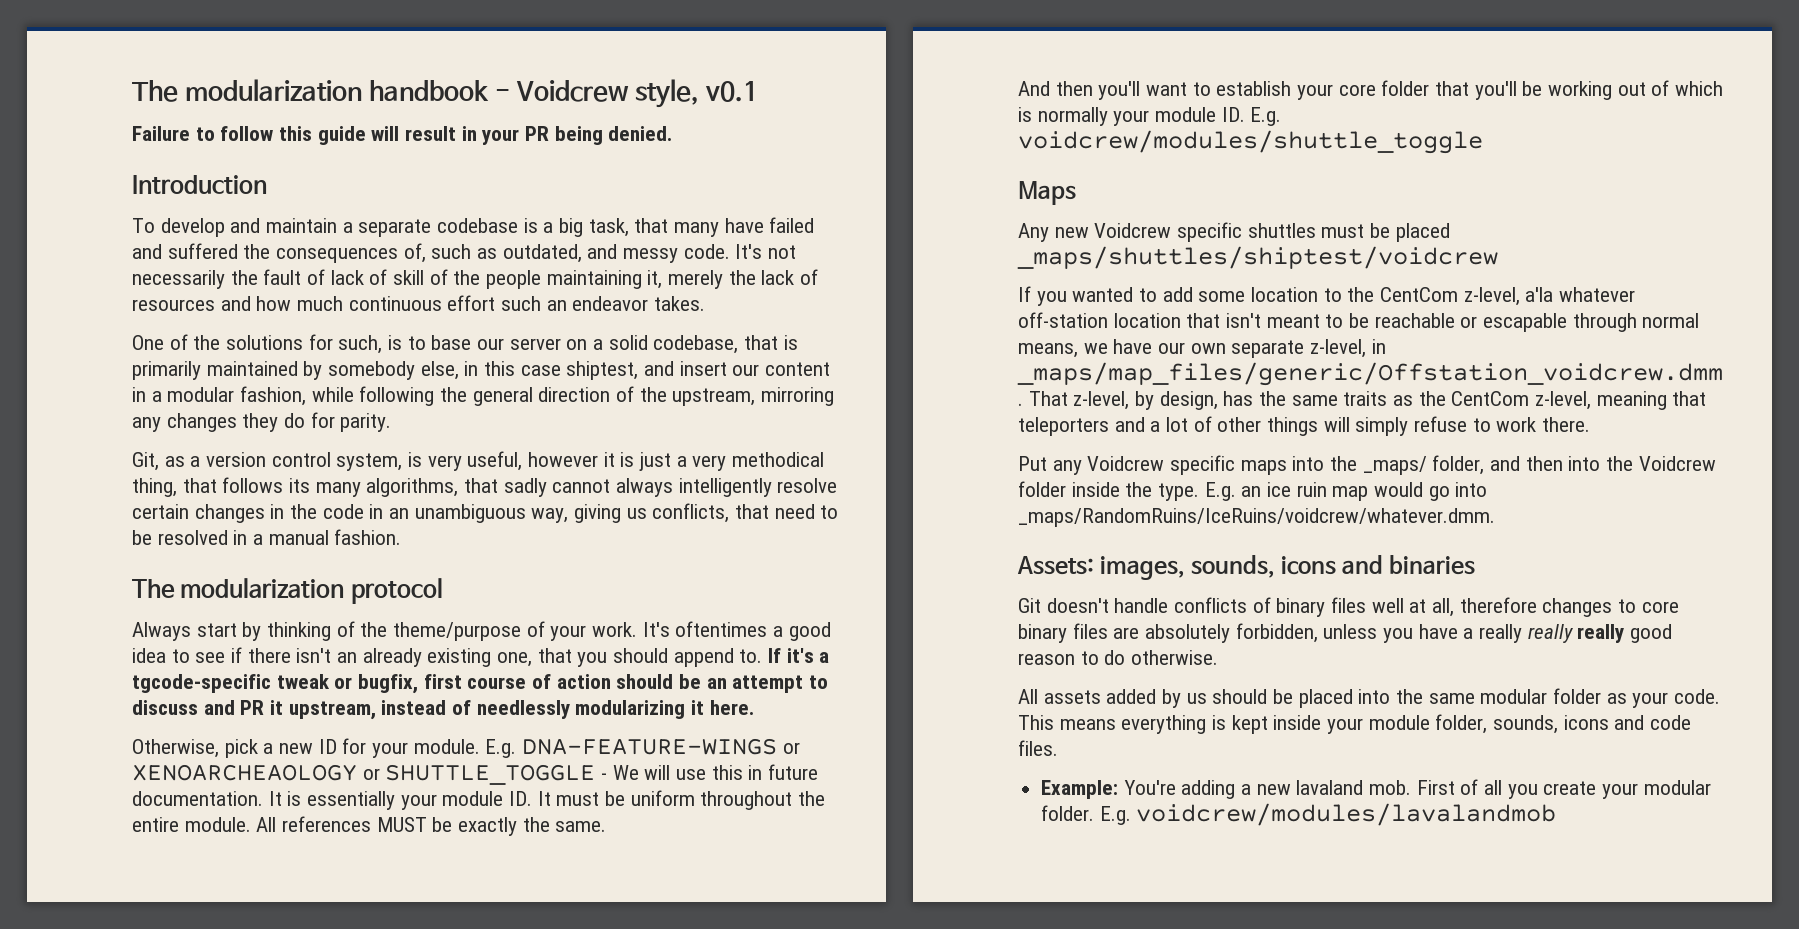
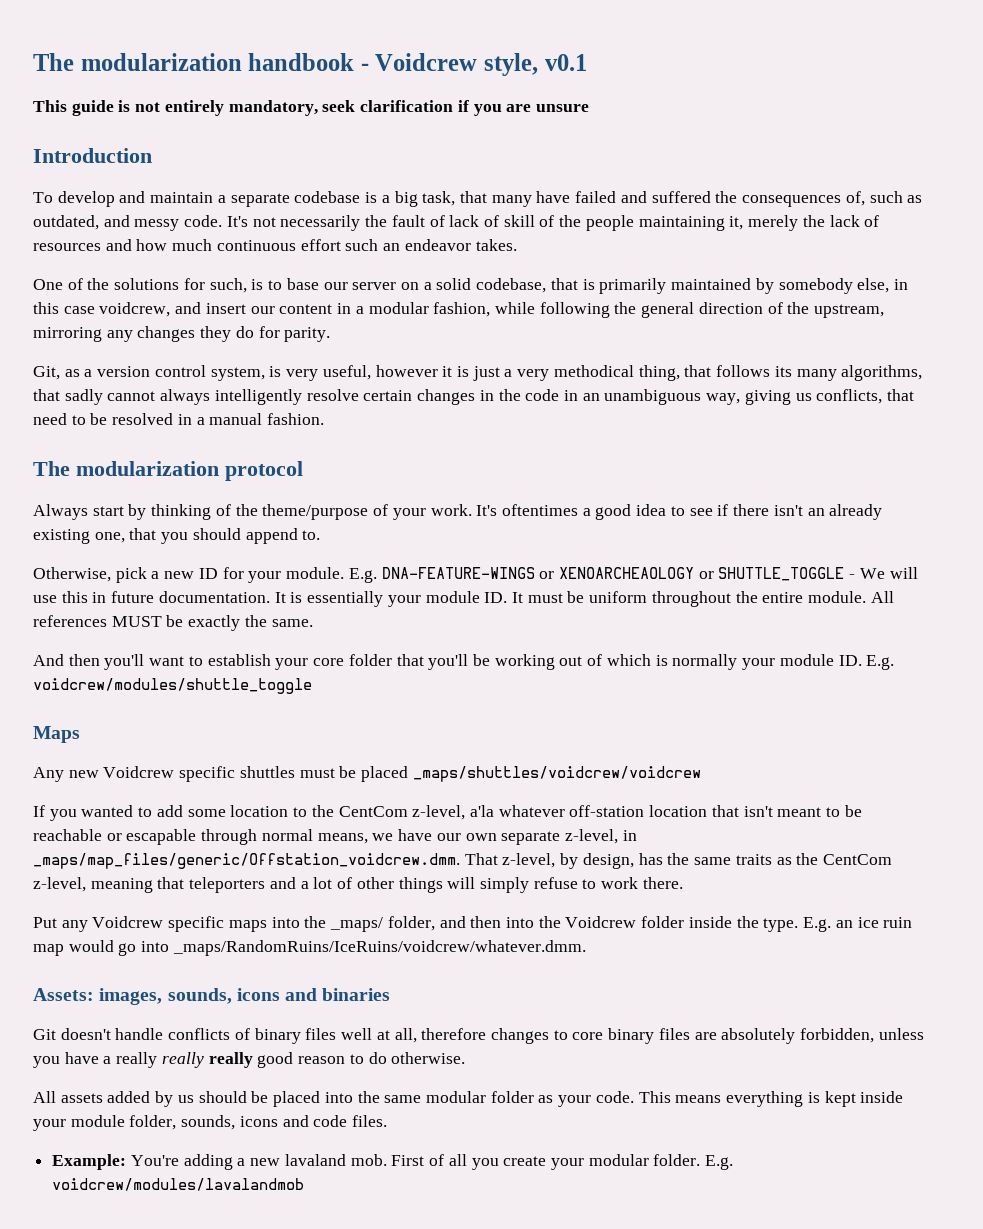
[132,126,673,145] Failure to follow this guide will result in your PR being denied. -> [33,100,589,116] This guide is not entirely mandatory, seek clarification if you are unsure
[566,361,639,380] shiptest, -> [99,302,171,317] voidcrew,
[768,648,830,663] [132,674,829,694] [132,700,754,720] If it's a tgcode-specific tweak or bugfix, first course of action should be an attempt to discuss and PR it upstream, instead of needlessly modularizing it here. -> (321, 535) none
[1017,246,1498,269] _maps/shuttles/shiptest/voidcrew -> [412,766,701,782] _maps/shuttles/voidcrew/voidcrew

